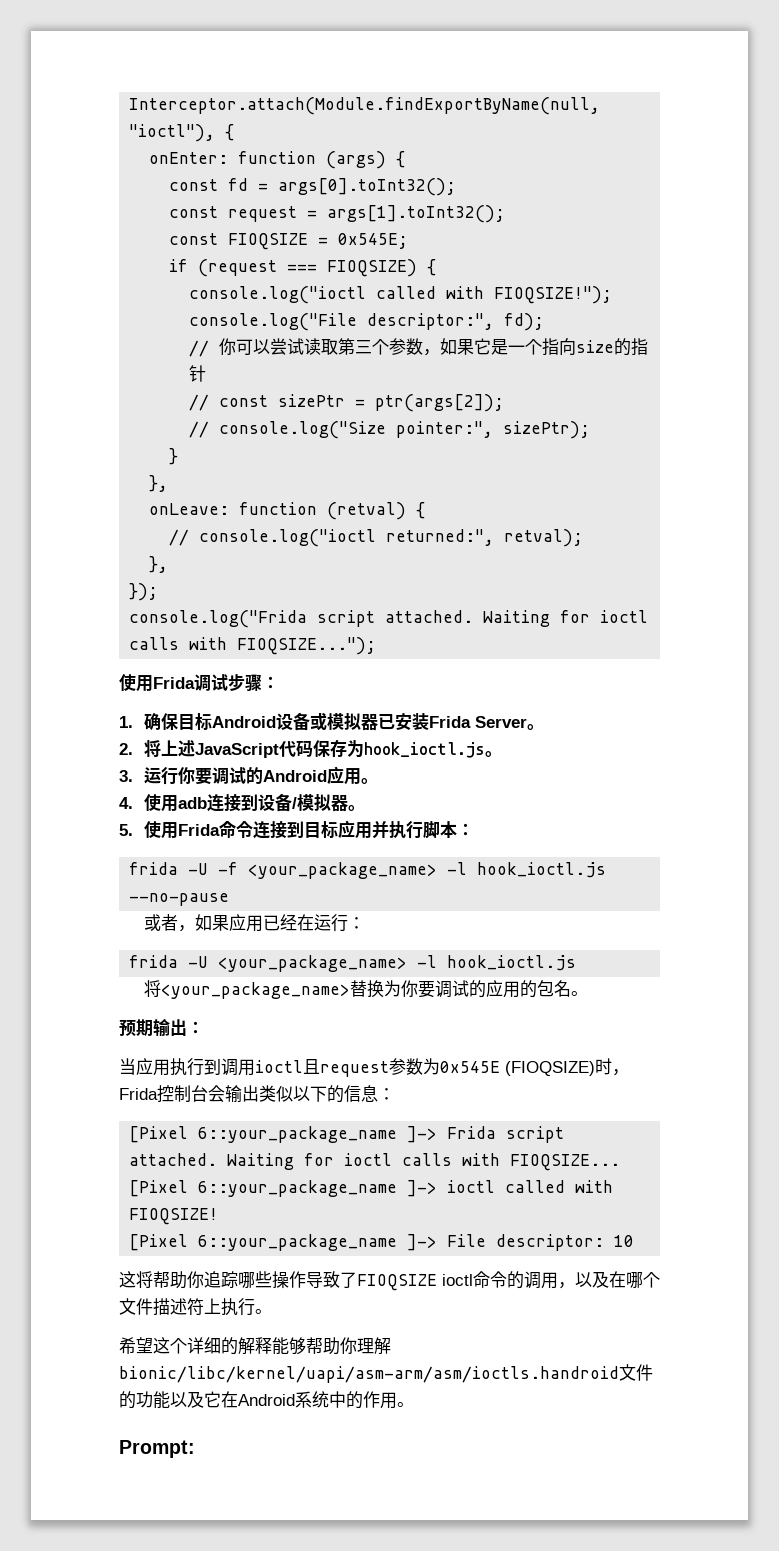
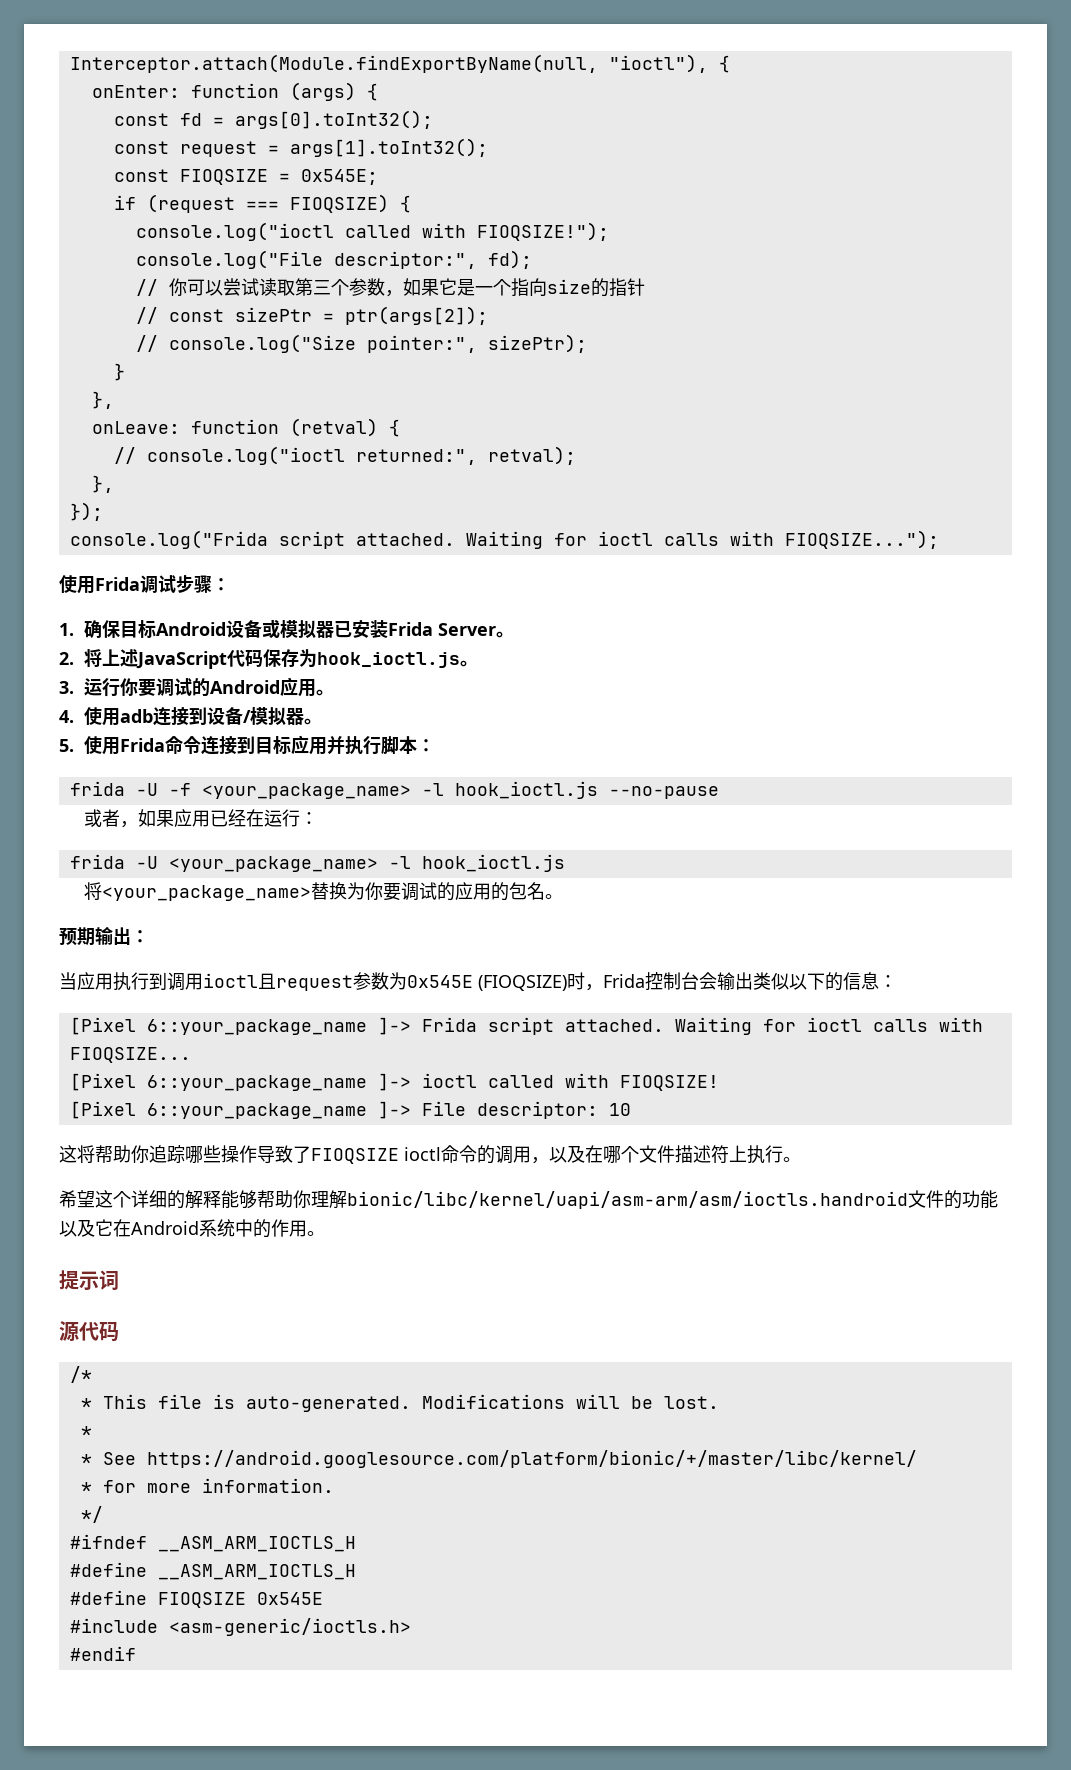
[119,1440,195,1458] Prompt: -> [59,1270,119,1290] [59,1321,119,1342] [69,1366,92,1383] [80,1394,719,1412] [80,1426,92,1437] [80,1450,917,1468] [80,1478,334,1493] [80,1506,103,1523] [69,1534,356,1552] [69,1562,356,1580] [69,1590,323,1608] [69,1618,411,1636] [69,1646,136,1661] 提示词 // 源代码 // /* // * This file is auto-generated. Modifications will be lost. // * // * See https://android.googlesource.com/platform/bionic/+/master/libc/kernel/ // * for more information. // */ // #ifndef __ASM_ARM_IOCTLS_H // #define __ASM_ARM_IOCTLS_H // #define FIOQSIZE 0x545E // #include <asm-generic/ioctls.h> // #endif

